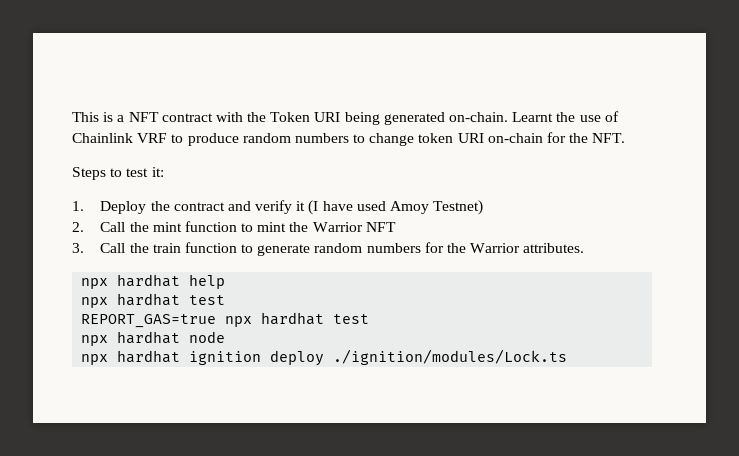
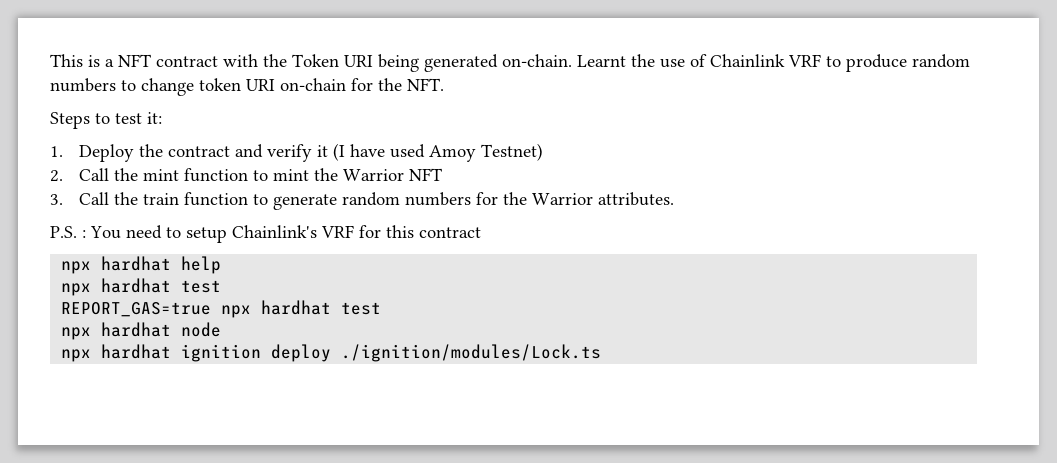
(585, 248) none -> [50,225,481,243] // P.S. : You need to setup Chainlink's VRF for this contract

